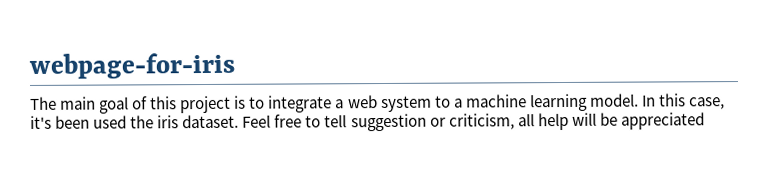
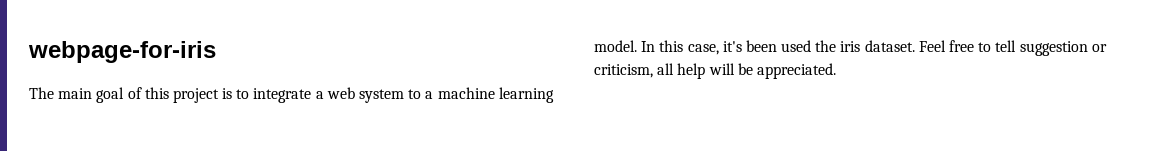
[620,112,705,130] appreciated -> [756,63,836,79] appreciated.

